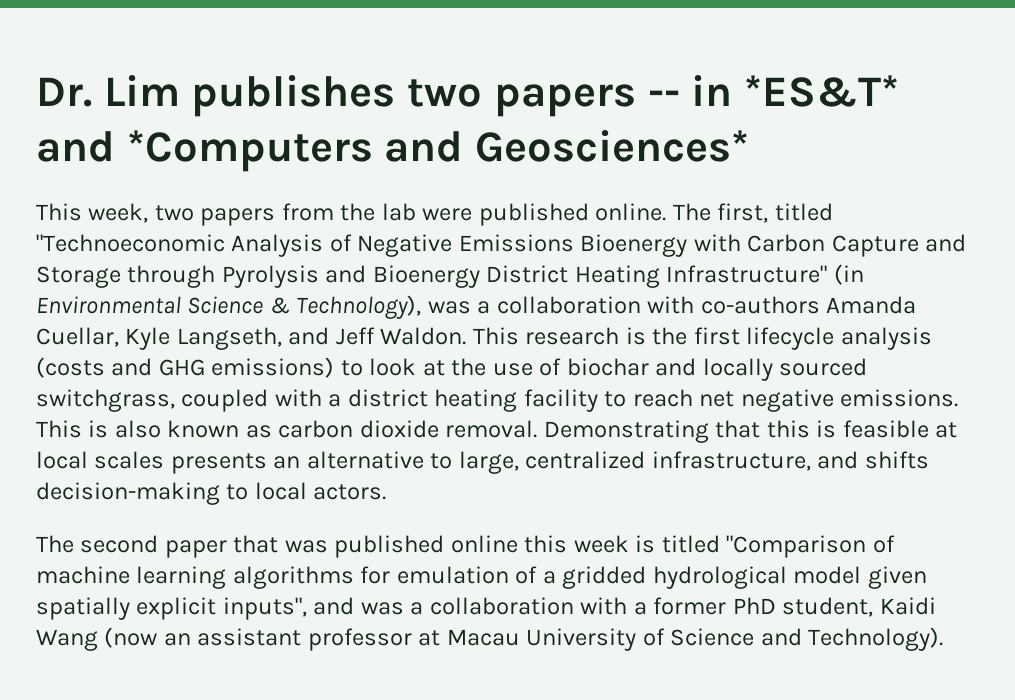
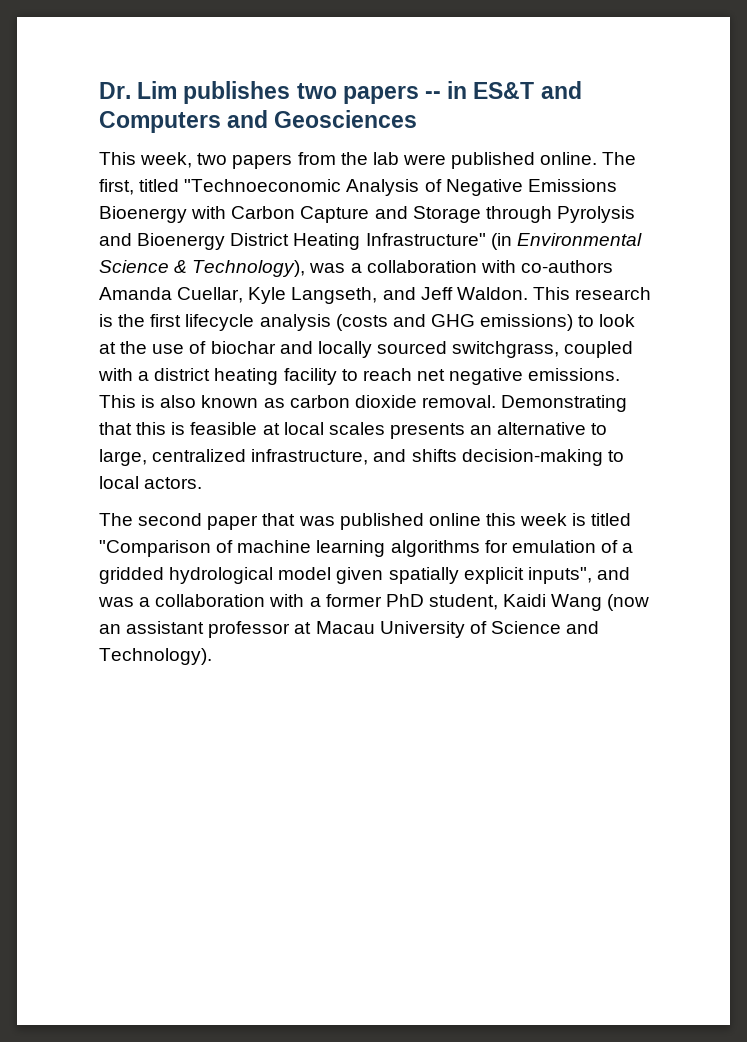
[744,75,900,107] [36,130,750,172] *ES&T* and *Computers and Geosciences* -> [473,81,582,99] [99,110,418,133] ES&T and Computers and Geosciences

